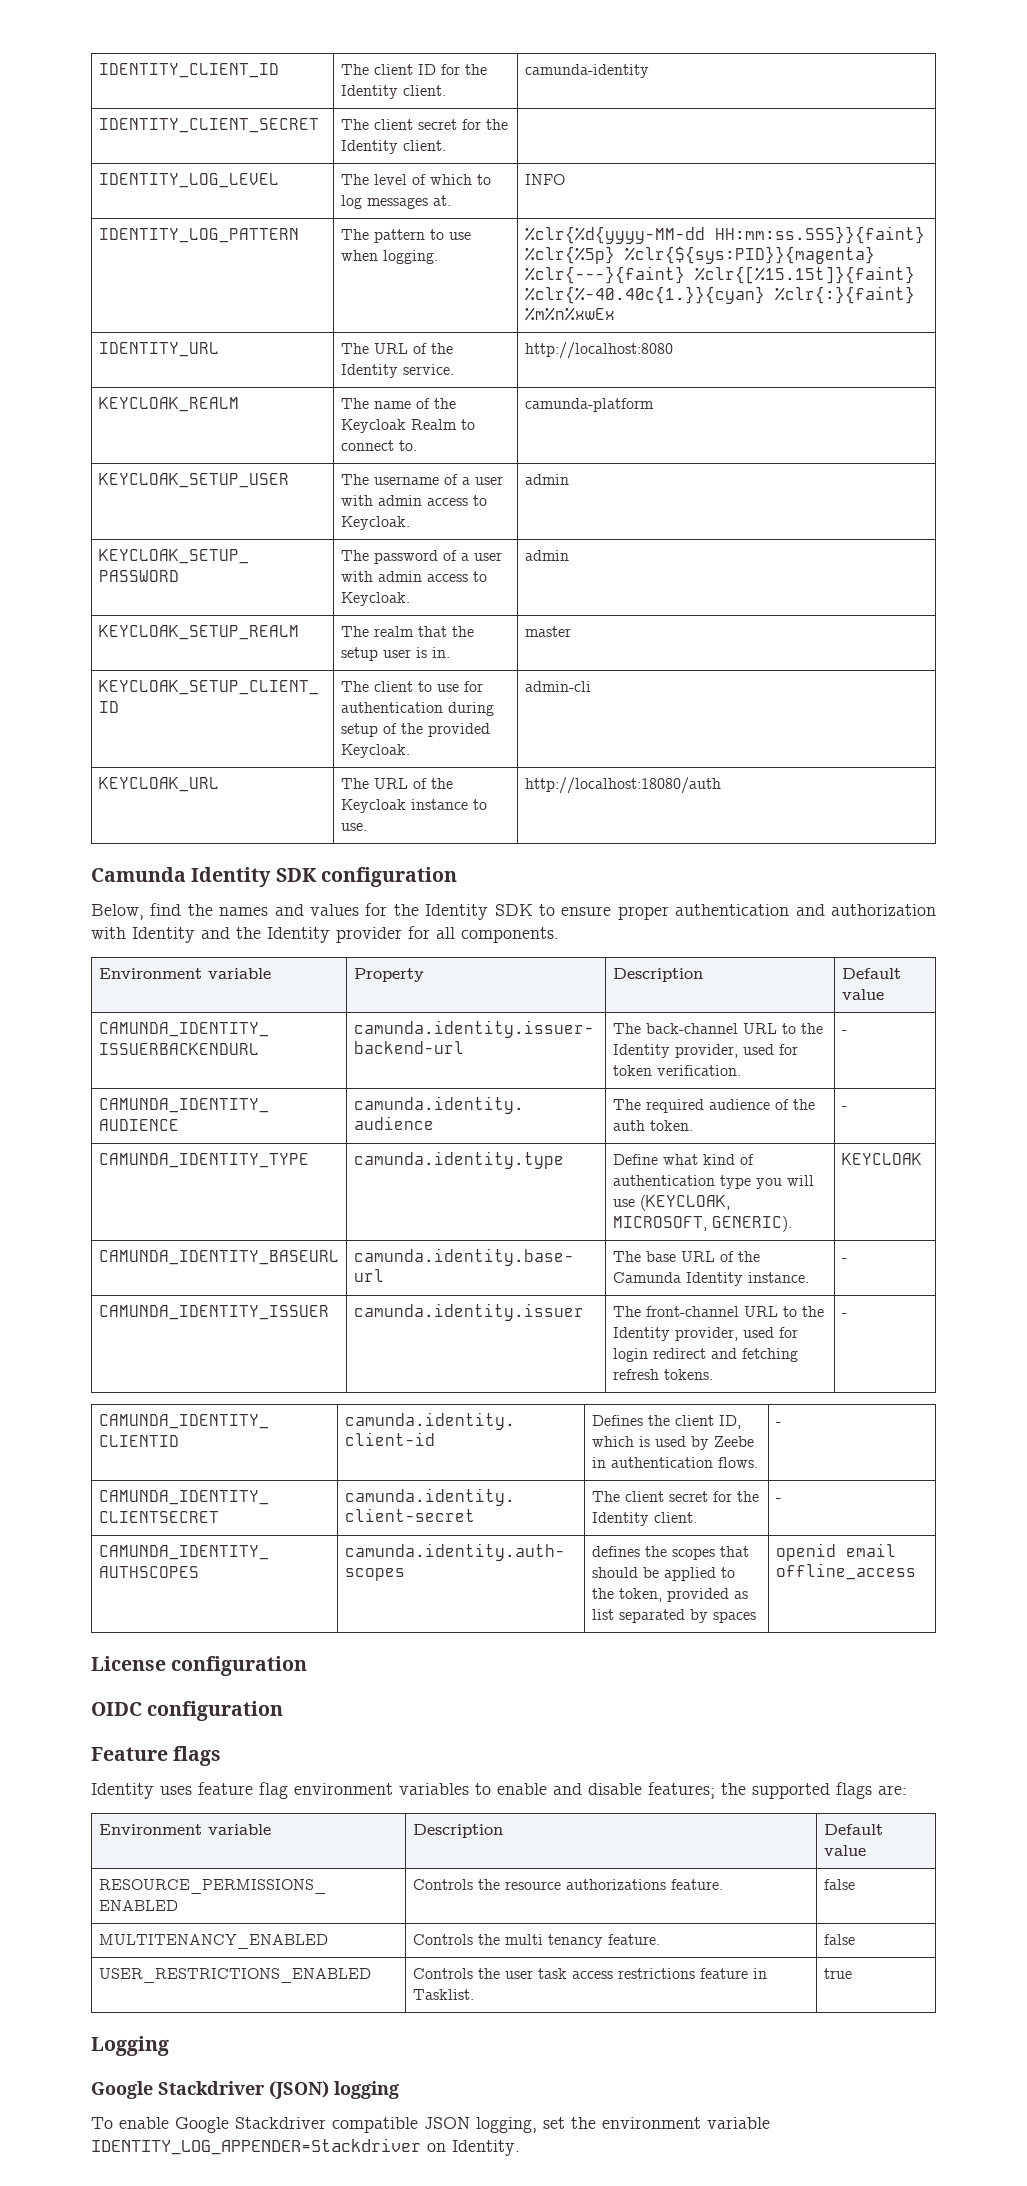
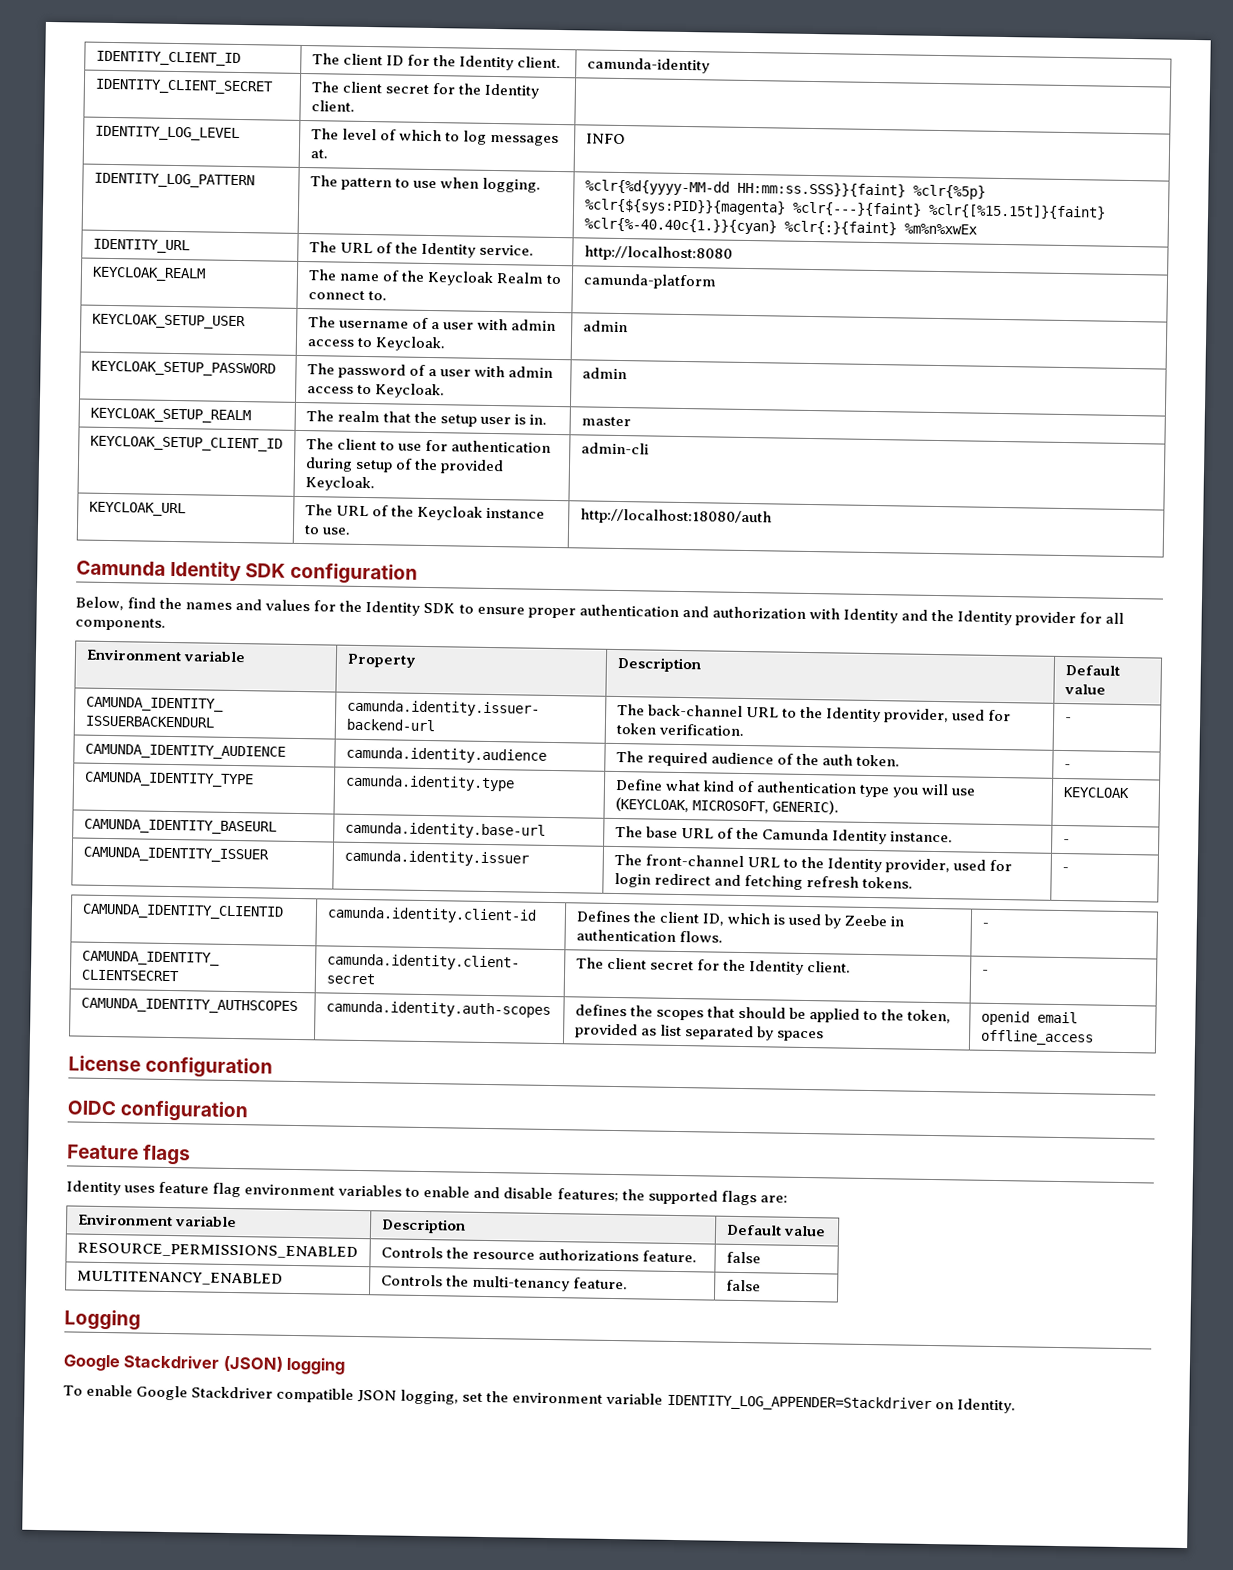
[504,1934,660,1948] [823,1934,855,1945] [98,1968,371,1983] [412,1968,767,1979] [412,1989,474,2000] [823,1968,852,1979] multi tenancy feature. | false // USER_RESTRICTIONS_ENABLED | Controls the user task access restrictions feature in Tasklist. | true -> [471,1275,628,1292] [725,1279,761,1292] multi-tenancy feature. | false

